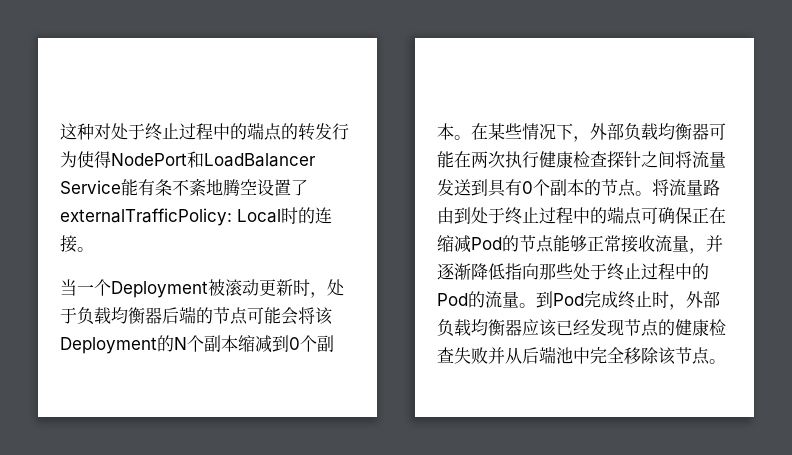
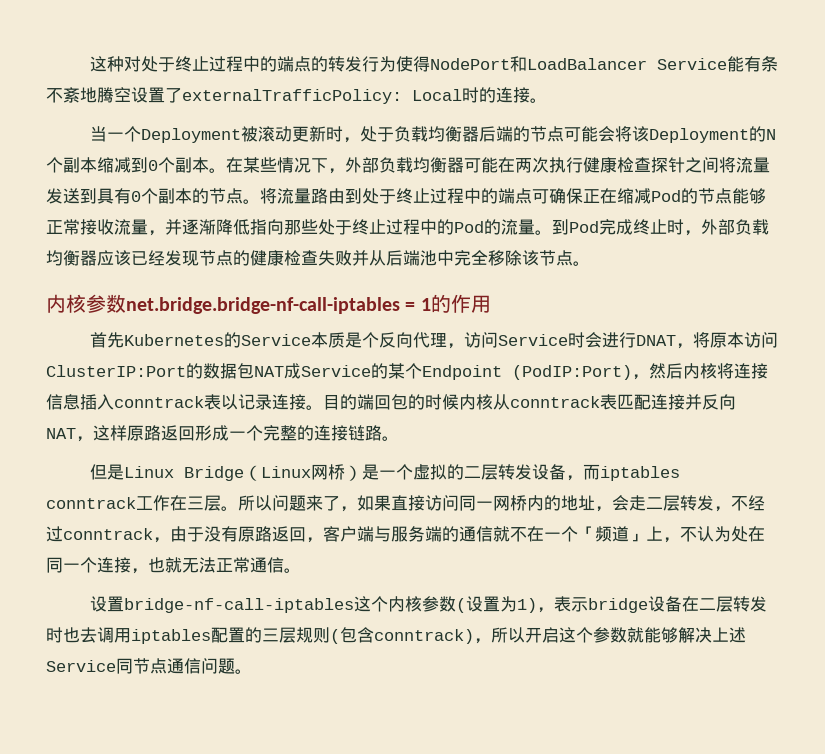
(726, 361) none -> [46,294,491,314] [89,332,778,349] [46,363,768,380] [46,394,736,410] [46,425,399,442] [89,464,680,481] [46,495,765,512] [46,526,765,543] [46,557,301,574] [89,596,767,613] [46,627,746,644] [46,658,252,674] // 内核参数net.bridge.bridge-nf-call-iptables = 1的作用 // 首先Kubernetes的Service本质是个反向代理，访问Service时会进行DNAT，将原本访问ClusterIP:Port的数据包NAT成Service的某个Endpoint (PodIP:Port)，然后内核将连接信息插入conntrack表以记录连接。目的端回包的时候内核从conntrack表匹配连接并反向NAT，这样原路返回形成一个完整的连接链路。 // 但是Linux Bridge（Linux网桥）是一个虚拟的二层转发设备，而iptables conntrack工作在三层。所以问题来了，如果直接访问同一网桥内的地址，会走二层转发，不经过conntrack，由于没有原路返回，客户端与服务端的通信就不在一个「频道」上，不认为处在同一个连接，也就无法正常通信。 // 设置bridge-nf-call-iptables这个内核参数(设置为1)，表示bridge设备在二层转发时也去调用iptables配置的三层规则(包含conntrack)，所以开启这个参数就能够解决上述Service同节点通信问题。

